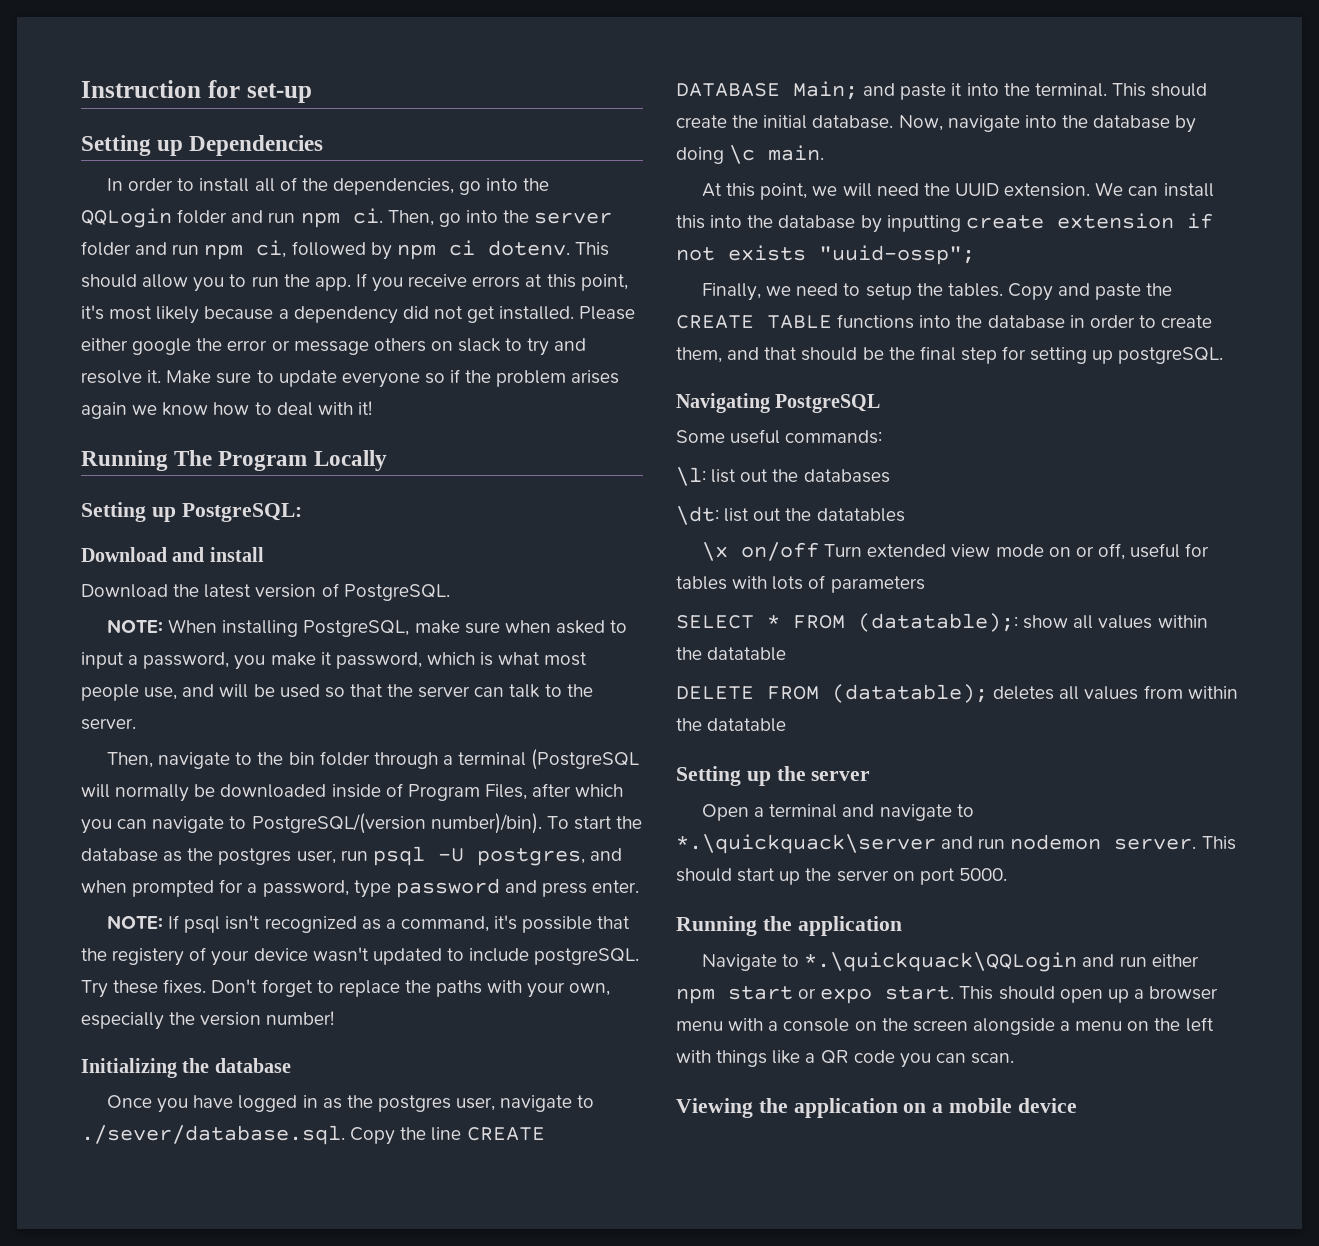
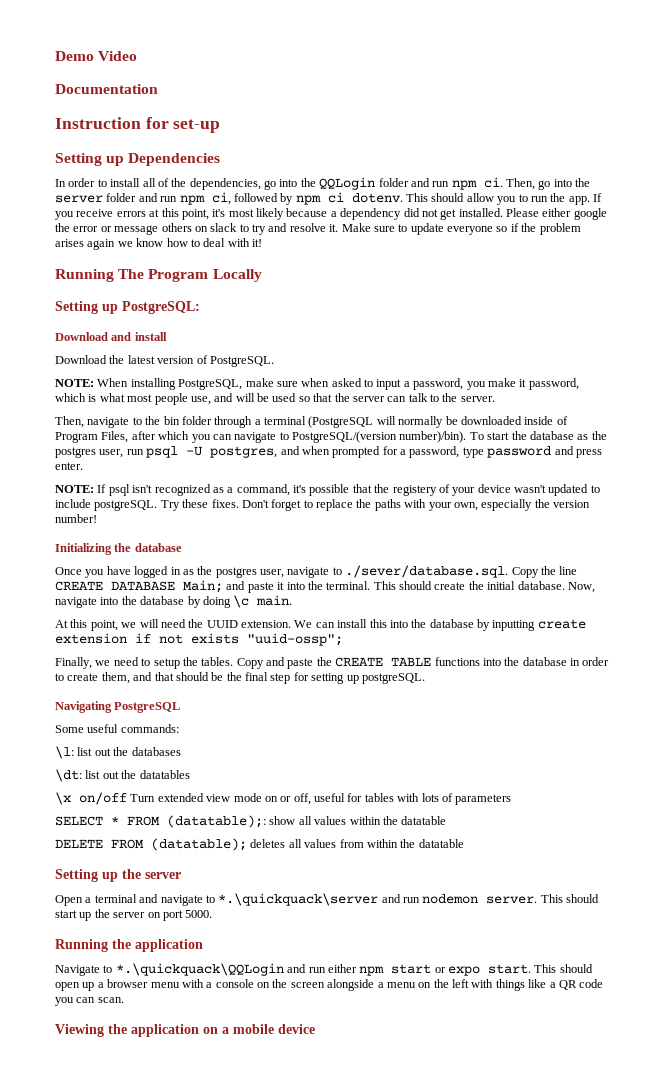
(81, 89) none -> [55,51,138,61] [55,84,158,94] Demo Video // Documentation //

